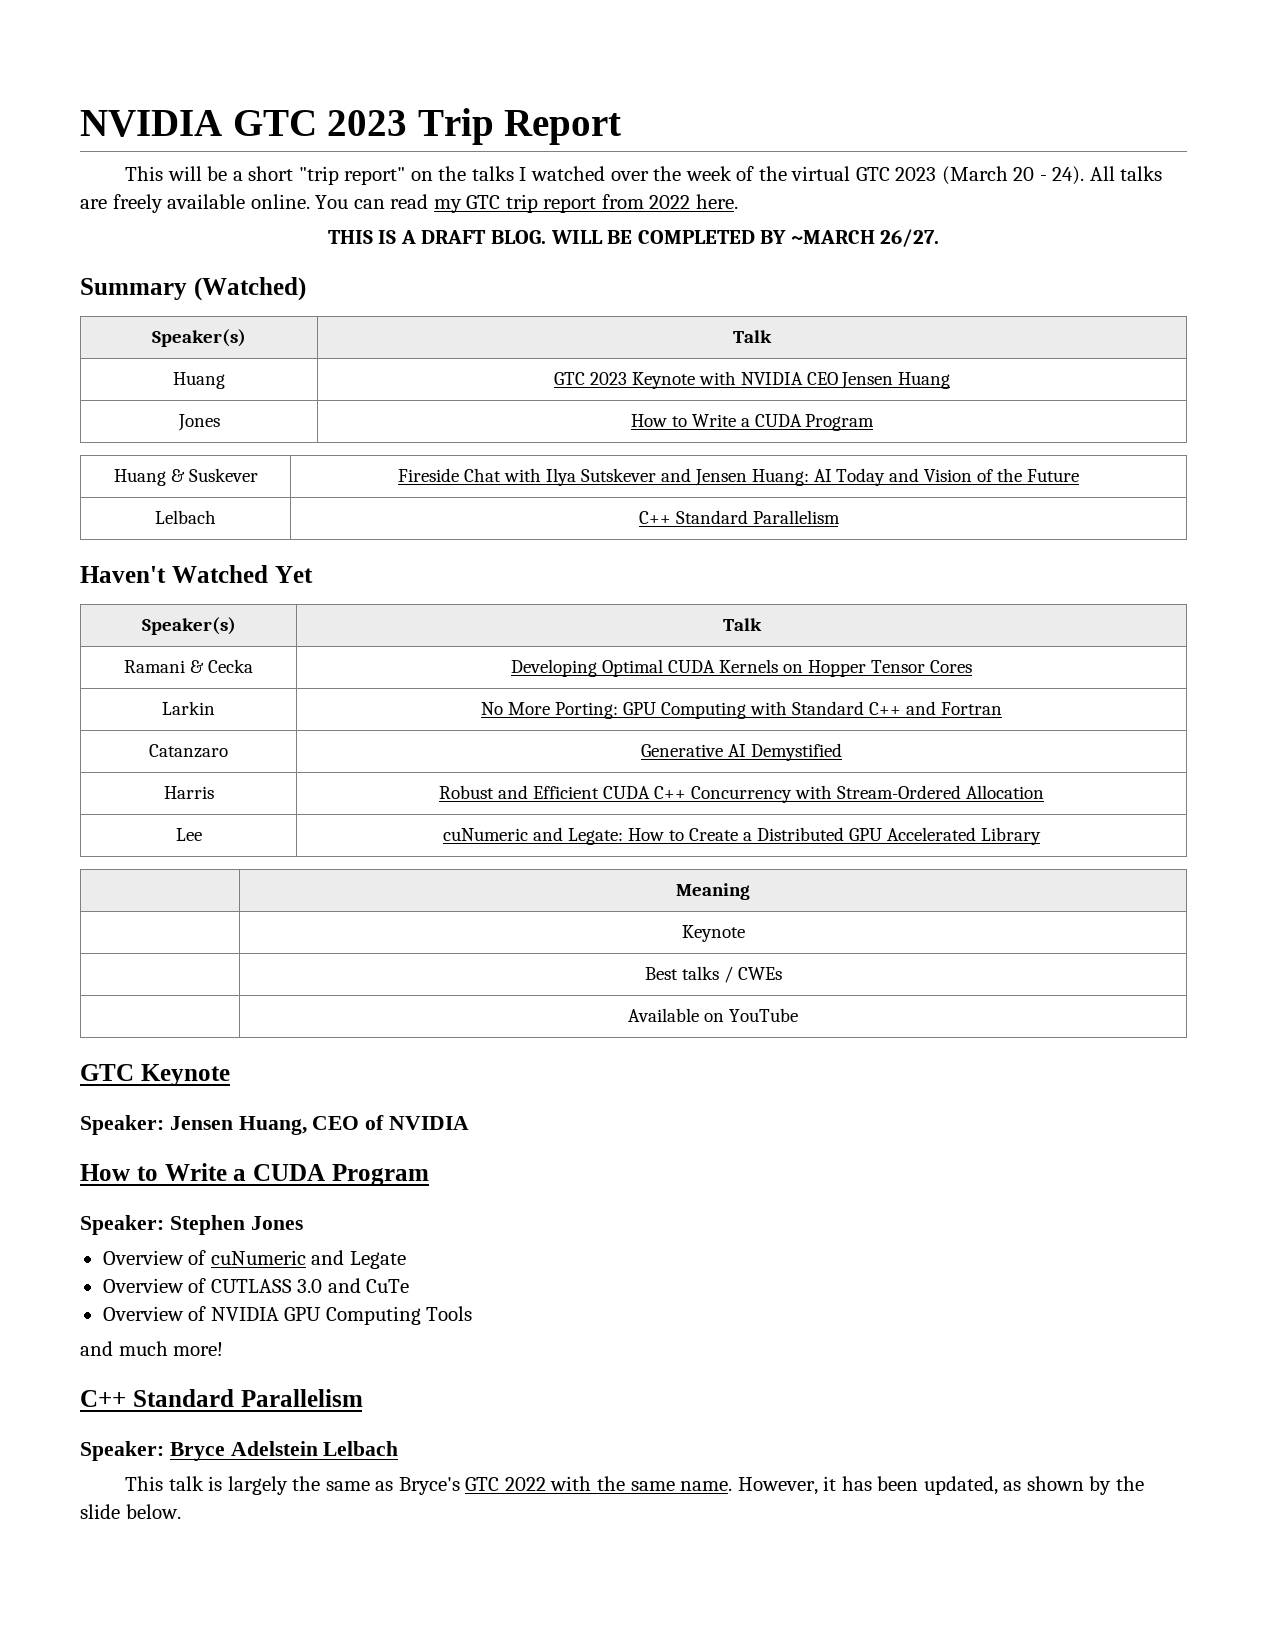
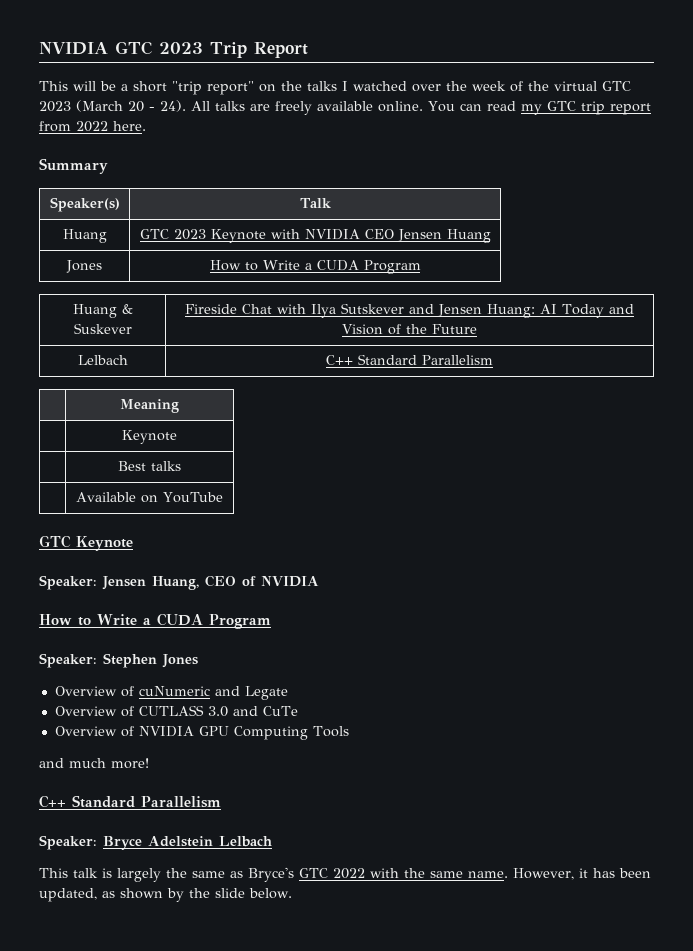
[327,229,940,247] // THIS IS A DRAFT BLOG. WILL BE COMPLETED BY ~MARCH 26/27. -> (146, 126) none
[193,277,306,301] (Watched) -> (108, 166) none
[80,565,313,583] [141,617,236,635] [722,618,762,631] [124,659,253,673] [511,659,972,677] [162,701,215,715] [481,701,1002,719] [149,744,228,758] [641,743,842,761] [163,786,214,799] [439,785,1044,803] [175,828,202,841] [443,827,1041,845] // Haven't Watched Yet // Speaker(s) | Talk // Ramani & Cecka | Developing Optimal CUDA Kernels on Hopper Tensor Cores // Larkin | No More Porting: GPU Computing with Standard C++ and Fortran // Catanzaro | Generative AI Demystified // Harris | Robust and Efficient CUDA C++ Concurrency with Stream-Ordered Allocation // Lee | cuNumeric and Legate: How to Create a Distributed GPU Accelerated Library -> (493, 360) none
[723,966,782,983] / CWEs -> (181, 466) none

